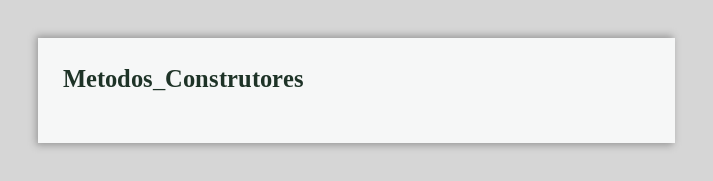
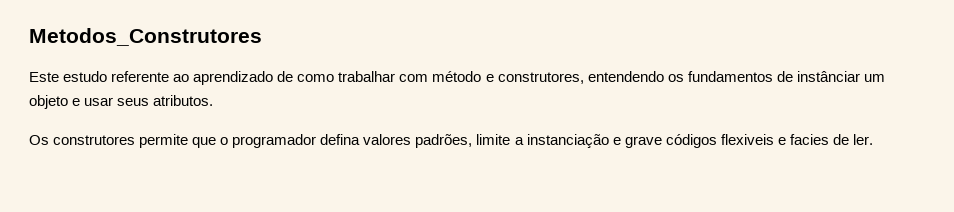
(304, 80) none -> [29,71,885,85] [29,95,214,109] [29,134,873,148] // Este estudo referente ao aprendizado de como trabalhar com método e construtores, entendendo os fundamentos de instânciar um objeto e usar seus atributos. // Os construtores permite que o programador defina valores padrões, limite a instanciação e grave códigos flexiveis e facies de ler.

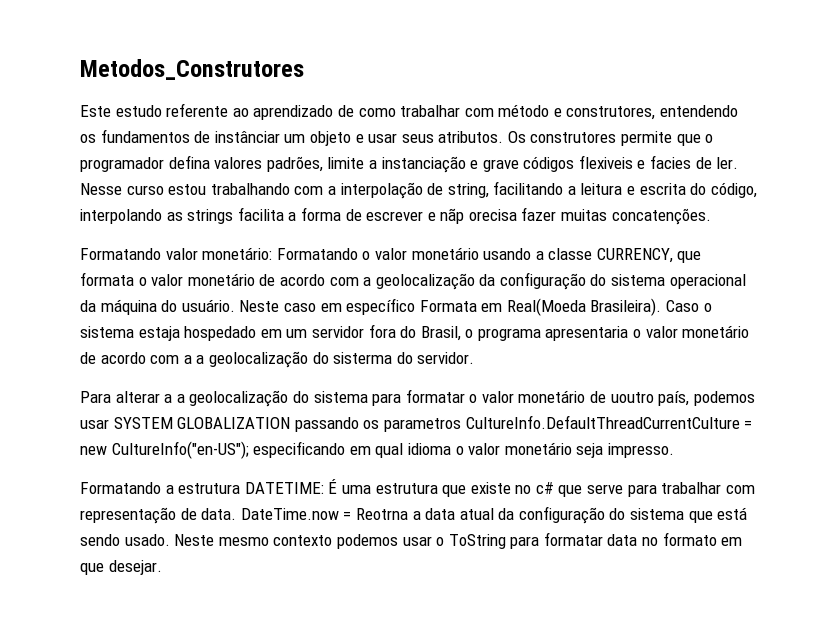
(214, 100) // -> (504, 137) none
(873, 139) none -> [80,181,757,199] [80,207,711,225] [80,247,702,263] [80,272,746,290] [80,298,712,316] [80,324,750,341] [80,351,475,368] [80,389,755,407] [80,415,753,432] [80,441,674,459] [80,479,755,497] [80,506,748,524] [80,532,743,549] [80,560,162,575] Nesse curso estou trabalhando com a interpolação de string, facilitando a leitura e escrita do código, interpolando as strings facilita a forma de escrever e nãp orecisa fazer muitas concatenções. // Formatando valor monetário: Formatando o valor monetário usando a classe CURRENCY, que formata o valor monetário de acordo com a geolocalização da configuração do sistema operacional da máquina do usuário. Neste caso em específico Formata em Real(Moeda Brasileira). Caso o sistema estaja hospedado em um servidor fora do Brasil, o programa apresentaria o valor monetário de acordo com a a geolocalização do sisterma do servidor. // Para alterar a a geolocalização do sistema para formatar o valor monetário de uoutro país, podemos usar SYSTEM GLOBALIZATION passando os parametros CultureInfo.DefaultThreadCurrentCulture = new CultureInfo("en-US"); especificando em qual idioma o valor monetário seja impresso. // Formatando a estrutura DATETIME: É uma estrutura que existe no c# que serve para trabalhar com representação de data. DateTime.now = Reotrna a data atual da configuração do sistema que está sendo usado. Neste mesmo contexto podemos usar o ToString para formatar data no formato em que desejar.

